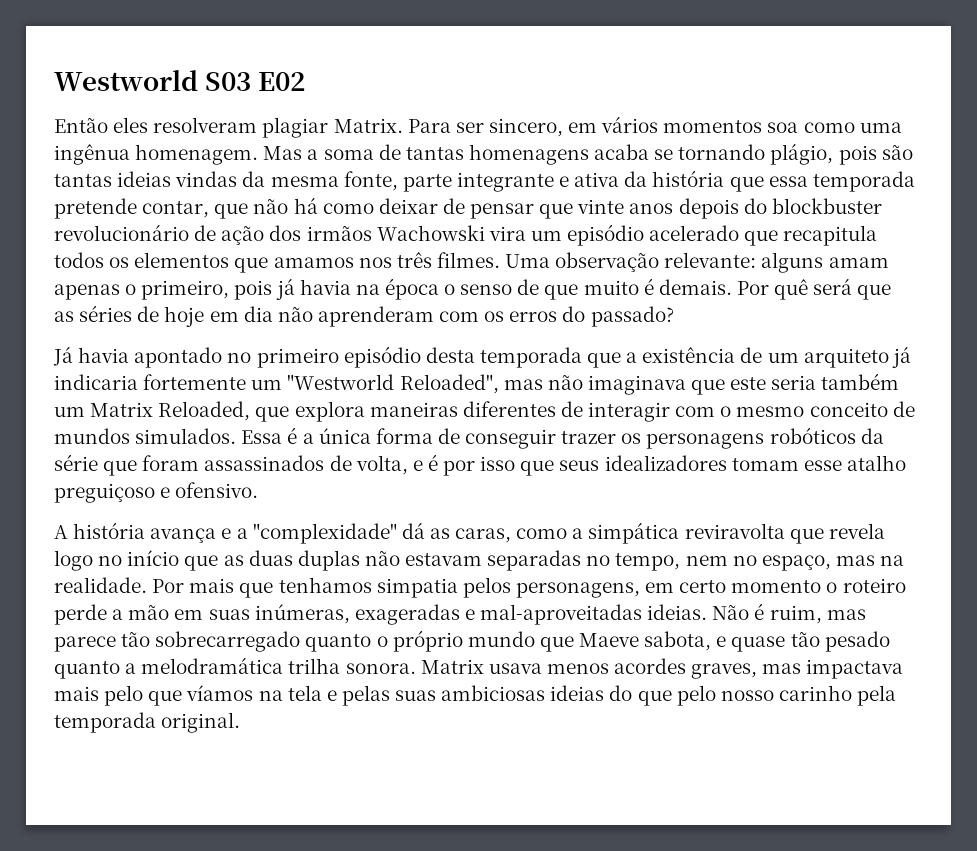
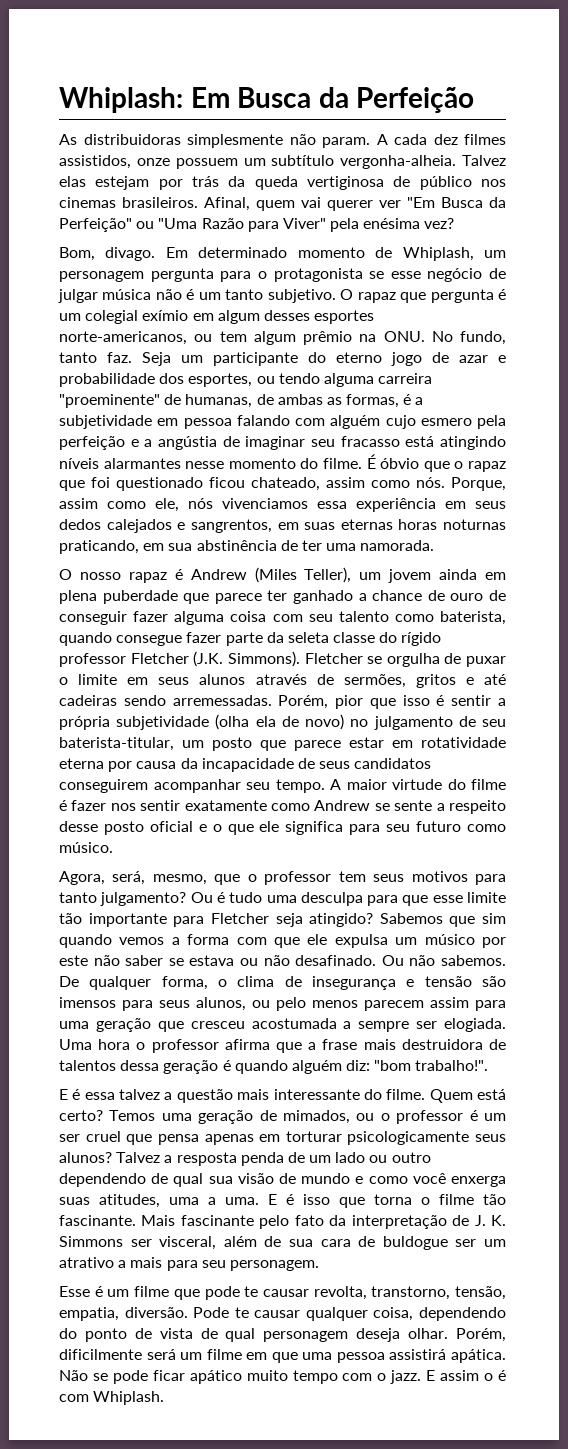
[54,70,306,91] [54,116,902,138] [54,143,913,165] [54,170,915,192] [54,197,882,219] [54,224,878,246] [54,252,889,273] [54,278,892,300] [54,305,674,327] [53,346,911,368] [54,373,900,395] [54,401,915,422] [54,427,884,449] [54,454,906,476] [54,482,259,503] [54,522,885,544] [54,550,905,571] [54,577,906,598] [54,603,866,625] [54,630,890,652] [54,657,904,679] [54,685,897,706] [54,712,241,733] Westworld S03 E02 // Então eles resolveram plagiar Matrix. Para ser sincero, em vários momentos soa como uma ingênua homenagem. Mas a soma de tantas homenagens acaba se tornando plágio, pois são tantas ideias vindas da mesma fonte, parte integrante e ativa da história que essa temporada pretende contar, que não há como deixar de pensar que vinte anos depois do blockbuster revolucionário de ação dos irmãos Wachowski vira um episódio acelerado que recapitula todos os elementos que amamos nos três filmes. Uma observação relevante: alguns amam apenas o primeiro, pois já havia na época o senso de que muito é demais. Por quê será que as séries de hoje em dia não aprenderam com os erros do passado? // Já havia apontado no primeiro episódio desta temporada que a existência de um arquiteto já indicaria fortemente um "Westworld Reloaded", mas não imaginava que este seria também um Matrix Reloaded, que explora maneiras diferentes de interagir com o mesmo conceito de mundos simulados. Essa é a única forma de conseguir trazer os personagens robóticos da série que foram assassinados de volta, e é por isso que seus idealizadores tomam esse atalho preguiçoso e ofensivo. // A história avança e a "complexidade" dá as caras, como a simpática reviravolta que revela logo no início que as duas duplas não estavam separadas no tempo, nem no espaço, mas na realidade. Por mais que tenhamos simpatia pelos personagens, em certo momento o roteiro perde a mão em suas inúmeras, exageradas e mal-aproveitadas ideias. Não é ruim, mas parece tão sobrecarregado quanto o próprio mundo que Maeve sabota, e quase tão pesado quanto a melodramática trilha sonora. Matrix usava menos acordes graves, mas impactava mais pelo que víamos na tela e pelas suas ambiciosas ideias do que pelo nosso carinho pela temporada original. -> [59,87,475,113] [59,134,506,148] [59,155,506,169] [59,176,506,190] [59,197,506,211] [59,218,455,232] [59,247,506,261] [59,268,506,282] [58,289,506,303] [59,310,375,324] [59,331,506,345] [59,352,506,366] [59,373,433,387] [59,394,424,408] [59,415,506,429] [59,436,507,450] [59,454,507,472] [59,477,506,491] [59,498,506,512] [59,519,506,533] [59,540,435,554] [59,567,506,583] [59,590,507,604] [59,611,506,625] [59,632,442,646] [59,651,506,667] [59,674,507,688] [59,695,506,709] [59,714,507,730] [59,737,506,751] [59,758,432,772] [59,779,506,793] [59,800,506,814] [59,821,507,835] [59,842,113,853] [59,871,507,885] [59,892,507,906] [59,913,506,927] [59,934,506,948] [59,955,506,966] [59,976,506,990] [59,997,506,1011] [59,1018,506,1032] [59,1039,506,1053] [59,1060,489,1074] [59,1089,507,1103] [59,1110,506,1124] [59,1131,506,1145] [59,1152,431,1166] [59,1173,506,1187] [59,1194,506,1208] [59,1215,507,1229] [59,1236,507,1250] [59,1257,319,1271] [59,1286,506,1300] [59,1307,506,1321] [59,1328,507,1342] [59,1349,506,1363] [59,1370,506,1384] [59,1391,165,1405] Whiplash: Em Busca da Perfeição // As distribuidoras simplesmente não param. A cada dez filmes assistidos, onze possuem um subtítulo vergonha-alheia. Talvez elas estejam por trás da queda vertiginosa de público nos cinemas brasileiros. Afinal, quem vai querer ver "Em Busca da Perfeição" ou "Uma Razão para Viver" pela enésima vez? // Bom, divago. Em determinado momento de Whiplash, um personagem pergunta para o protagonista se esse negócio de julgar música não é um tanto subjetivo. O rapaz que pergunta é um colegial exímio em algum desses esportes norte-americanos, ou tem algum prêmio na ONU. No fundo, tanto faz. Seja um participante do eterno jogo de azar e probabilidade dos esportes, ou tendo alguma carreira "proeminente" de humanas, de ambas as formas, é a subjetividade em pessoa falando com alguém cujo esmero pela perfeição e a angústia de imaginar seu fracasso está atingindo níveis alarmantes nesse momento do filme. É óbvio que o rapaz que foi questionado ficou chateado, assim como nós. Porque, assim como ele, nós vivenciamos essa experiência em seus dedos calejados e sangrentos, em suas eternas horas noturnas praticando, em sua abstinência de ter uma namorada. // O nosso rapaz é Andrew (Miles Teller), um jovem ainda em plena puberdade que parece ter ganhado a chance de ouro de conseguir fazer alguma coisa com seu talento como baterista, quando consegue fazer parte da seleta classe do rígido professor Fletcher (J.K. Simmons). Fletcher se orgulha de puxar o limite em seus alunos através de sermões, gritos e até cadeiras sendo arremessadas. Porém, pior que isso é sentir a própria subjetividade (olha ela de novo) no julgamento de seu baterista-titular, um posto que parece estar em rotatividade eterna por causa da incapacidade de seus candidatos conseguirem acompanhar seu tempo. A maior virtude do filme é fazer nos sentir exatamente como Andrew se sente a respeito desse posto oficial e o que ele significa para seu futuro como músico. // Agora, será, mesmo, que o professor tem seus motivos para tanto julgamento? Ou é tudo uma desculpa para que esse limite tão importante para Fletcher seja atingido? Sabemos que sim quando vemos a forma com que ele expulsa um músico por este não saber se estava ou não desafinado. Ou não sabemos. De qualquer forma, o clima de insegurança e tensão são imensos para seus alunos, ou pelo menos parecem assim para uma geração que cresceu acostumada a sempre ser elogiada. Uma hora o professor afirma que a frase mais destruidora de talentos dessa geração é quando alguém diz: "bom trabalho!". // E é essa talvez a questão mais interessante do filme. Quem está certo? Temos uma geração de mimados, ou o professor é um ser cruel que pensa apenas em torturar psicologicamente seus alunos? Talvez a resposta penda de um lado ou outro dependendo de qual sua visão de mundo e como você enxerga suas atitudes, uma a uma. E é isso que torna o filme tão fascinante. Mais fascinante pelo fato da interpretação de J. K. Simmons ser visceral, além de sua cara de buldogue ser um atrativo a mais para seu personagem. // Esse é um filme que pode te causar revolta, transtorno, tensão, empatia, diversão. Pode te causar qualquer coisa, dependendo do ponto de vista de qual personagem deseja olhar. Porém, dificilmente será um filme em que uma pessoa assistirá apática. Não se pode ficar apático muito tempo com o jazz. E assim o é com Whiplash.

